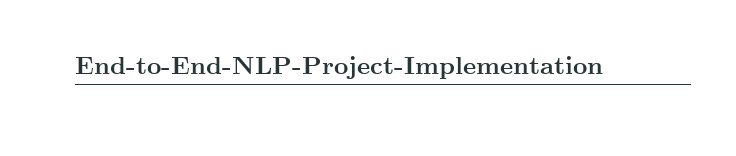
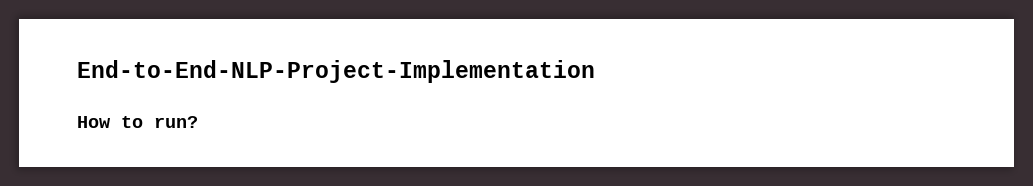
(603, 67) none -> [77,116,198,128] // How to run?

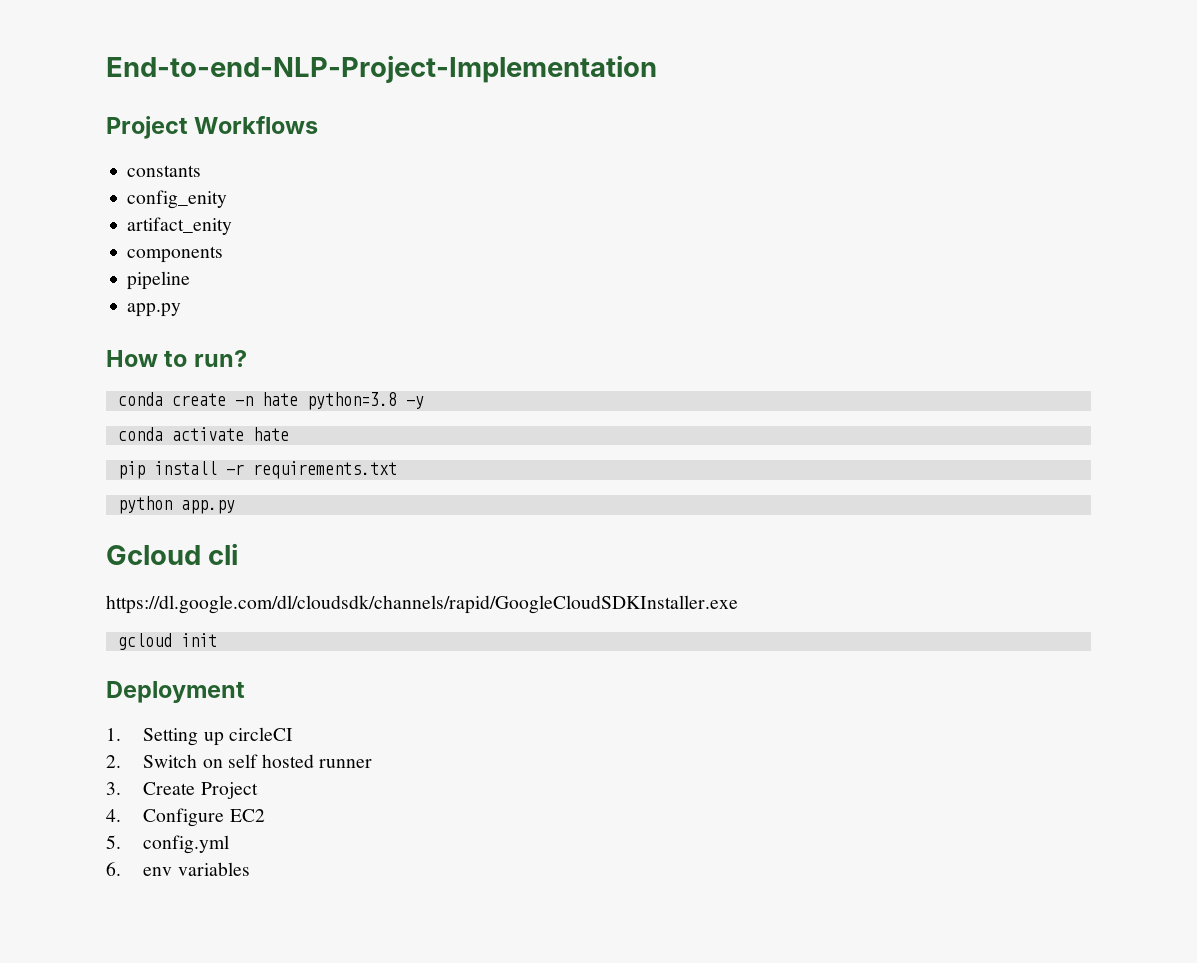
[77,60,595,83] [77,116,198,128] End-to-End-NLP-Project-Implementation // How to run? -> [106,55,657,83] [106,116,319,139] [127,165,202,177] [127,190,228,209] [127,217,233,235] [127,246,224,263] [127,271,191,290] [127,303,182,317] [106,350,247,367] [117,392,424,410] [117,427,289,441] [117,461,397,479] [117,496,235,514] [106,543,239,565] [106,595,738,614] [117,633,217,650] [106,681,245,703] [106,727,293,746] [106,754,373,768] [106,782,258,799] [106,808,265,827] [106,835,230,854] [106,862,250,876] End-to-end-NLP-Project-Implementation // Project Workflows // constants // config_enity // artifact_enity // components // pipeline // app.py // How to run? // conda create -n hate python=3.8 -y // conda activate hate // pip install -r requirements.txt // python app.py // Gcloud cli // https://dl.google.com/dl/cloudsdk/channels/rapid/GoogleCloudSDKInstaller.exe // gcloud init // Deployment // 1. Setting up circleCI // 2. Switch on self hosted runner // 3. Create Project // 4. Configure EC2 // 5. config.yml // 6. env variables

